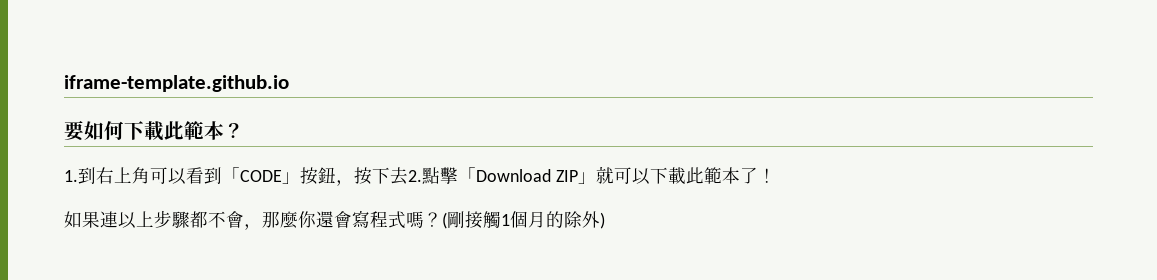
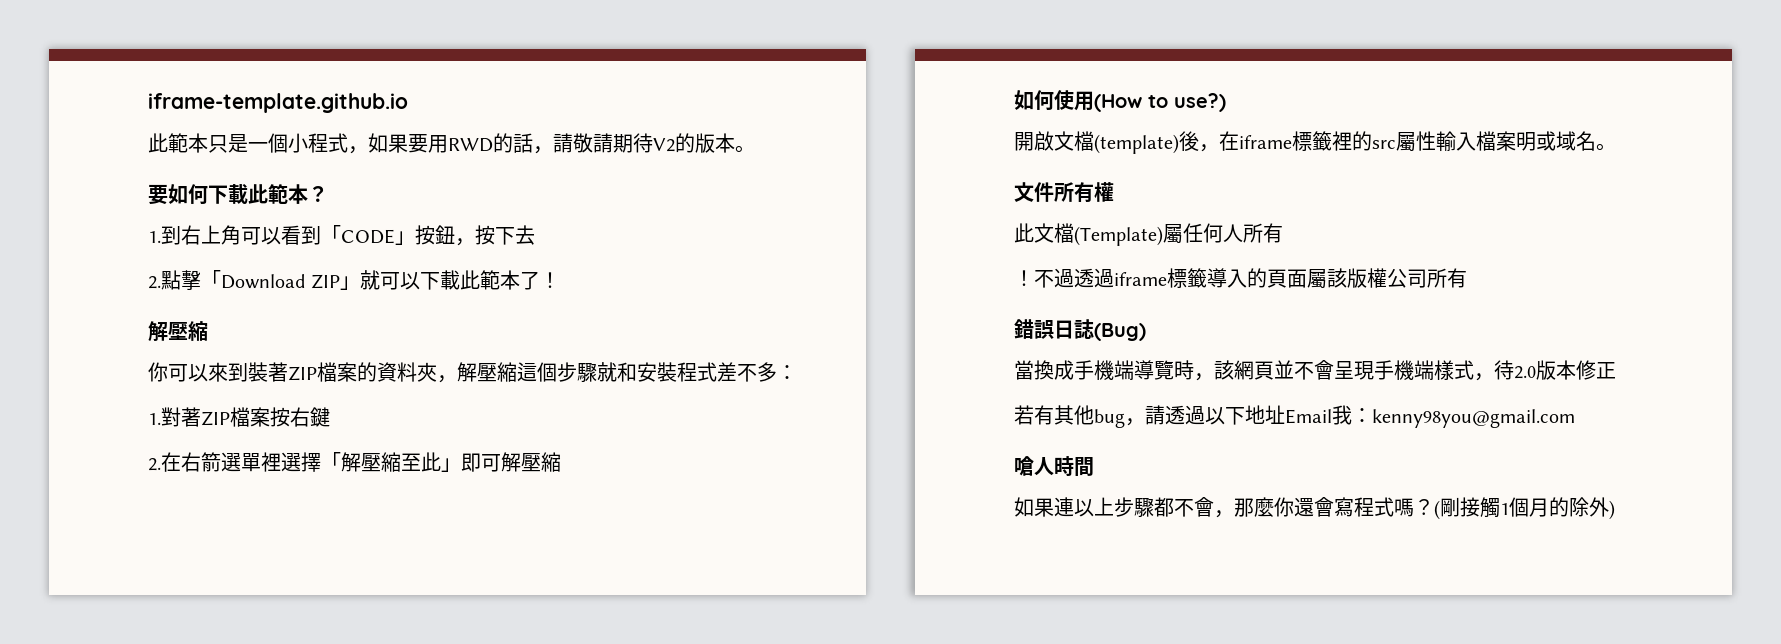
(289, 83) none -> [148,133,755,154] // 此範本只是一個小程式，如果要用RWD的話，請敬請期待V2的版本。
(408, 176) none -> (535, 235) //
(776, 175) none -> [148,321,208,342] [148,362,797,383] [148,407,330,427] [148,452,561,472] [1014,90,1226,112] [1014,131,1616,154] [1014,182,1114,202] [1014,223,1283,246] [1014,268,1467,289] [1014,319,1146,341] [1014,360,1616,381] [1014,405,1575,428] [1014,456,1094,476] // 解壓縮 // 你可以來到裝著ZIP檔案的資料夾，解壓縮這個步驟就和安裝程式差不多： // 1.對著ZIP檔案按右鍵 // 2.在右箭選單裡選擇「解壓縮至此」即可解壓縮 // 如何使用(How to use?) // 開啟文檔(template)後，在iframe標籤裡的src屬性輸入檔案明或域名。 // 文件所有權 // 此文檔(Template)屬任何人所有 // ！不過透過iframe標籤導入的頁面屬該版權公司所有 // 錯誤日誌(Bug) // 當換成手機端導覽時，該網頁並不會呈現手機端樣式，待2.0版本修正 // 若有其他bug，請透過以下地址Email我：kenny98you@gmail.com // 嗆人時間

